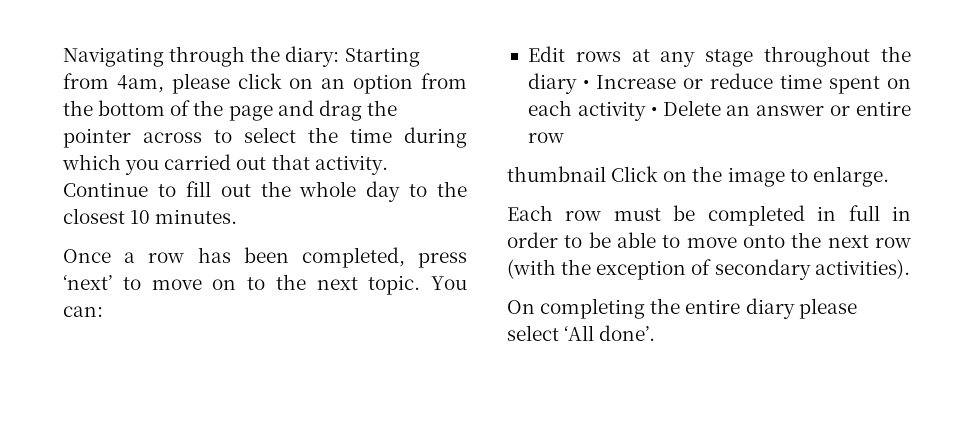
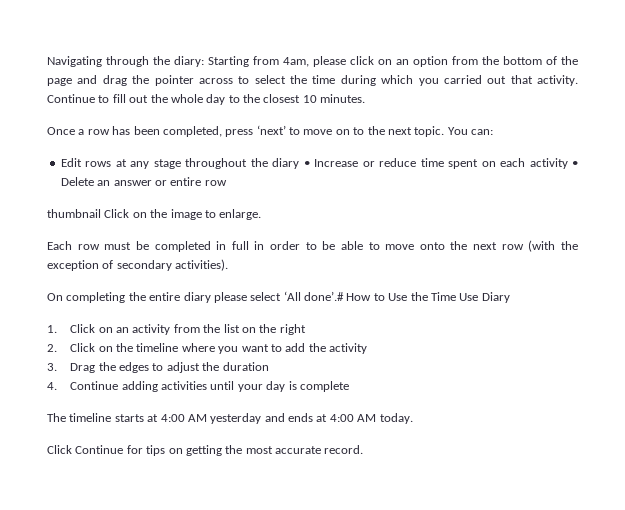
[599,325,656,341] done’. -> [304,291,510,303] [47,324,306,335] [47,343,368,354] [47,362,269,373] [47,381,349,392] [47,413,413,424] [47,445,364,456] done’.# How to Use the Time Use Diary // 1. Click on an activity from the list on the right // 2. Click on the timeline where you want to add the activity // 3. Drag the edges to adjust the duration // 4. Continue adding activities until your day is complete // The timeline starts at 4:00 AM yesterday and ends at 4:00 AM today. // Click Continue for tips on getting the most accurate record.

